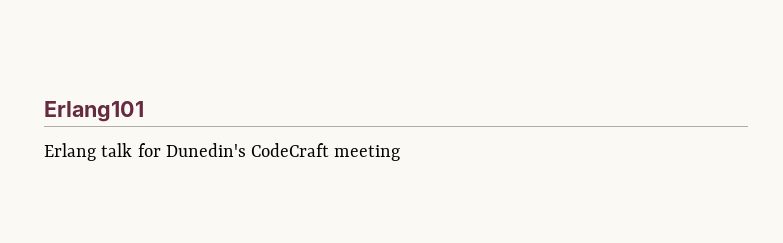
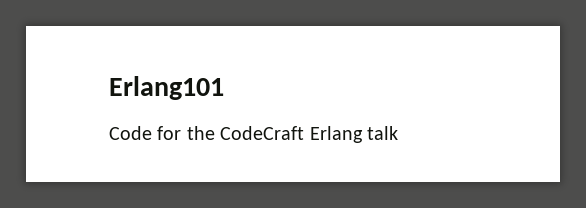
[44,143,401,161] Erlang talk for Dunedin's CodeCraft meeting -> [109,126,398,143] Code for the CodeCraft Erlang talk

